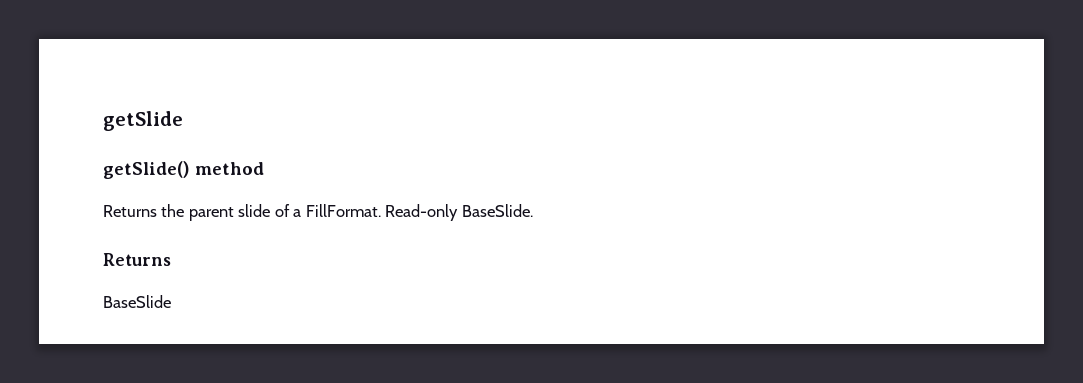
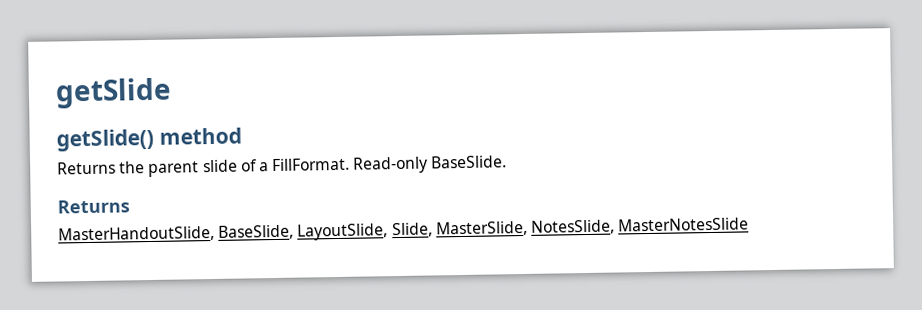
[103,295,171,308] BaseSlide -> [58,217,750,243] MasterHandoutSlide, BaseSlide, LayoutSlide, Slide, MasterSlide, NotesSlide, MasterNotesSlide

